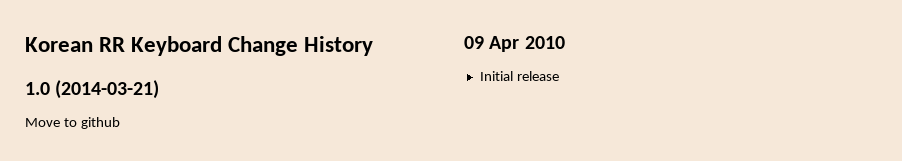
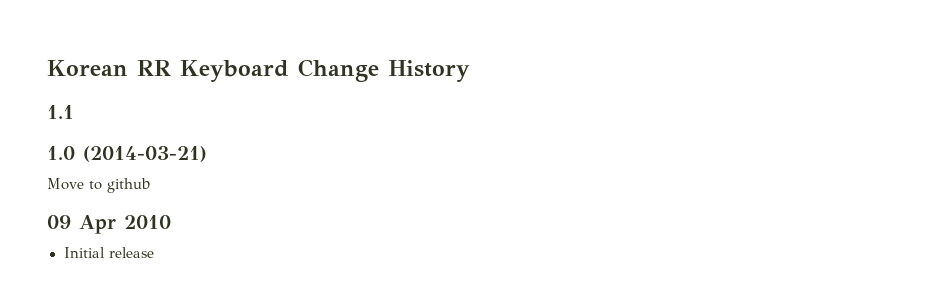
(374, 46) none -> [47,105,74,119] // 1.1

